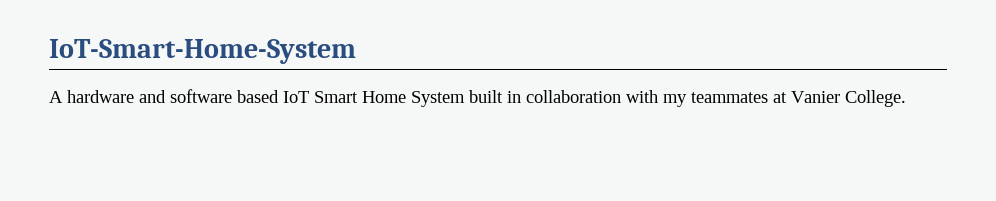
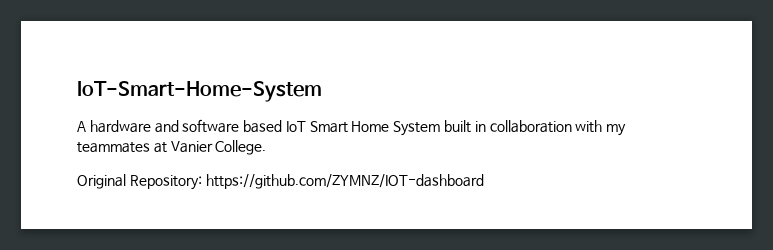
(906, 98) none -> [77,174,484,190] // Original Repository: https://github.com/ZYMNZ/IOT-dashboard

